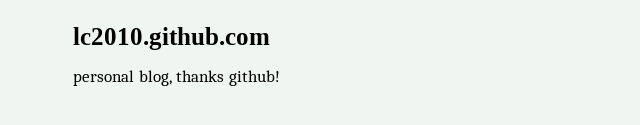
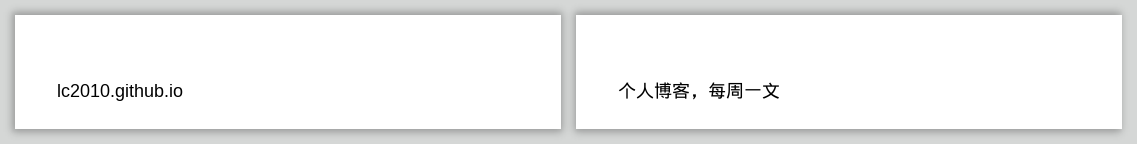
[73,27,270,50] [73,70,280,86] lc2010.github.com // personal blog, thanks github! -> [57,84,183,101] [618,82,780,100] lc2010.github.io // 个人博客，每周一文

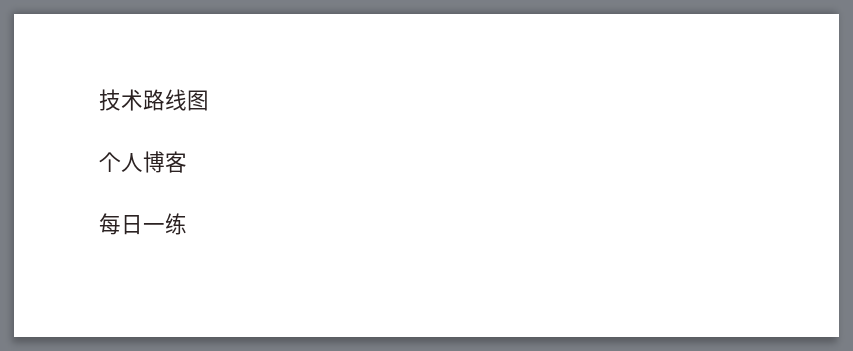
[57,84,183,101] lc2010.github.io -> [99,89,209,111] 技术路线图
[690,82,780,100] ，每周一文 -> [99,213,187,235] // 每日一练

